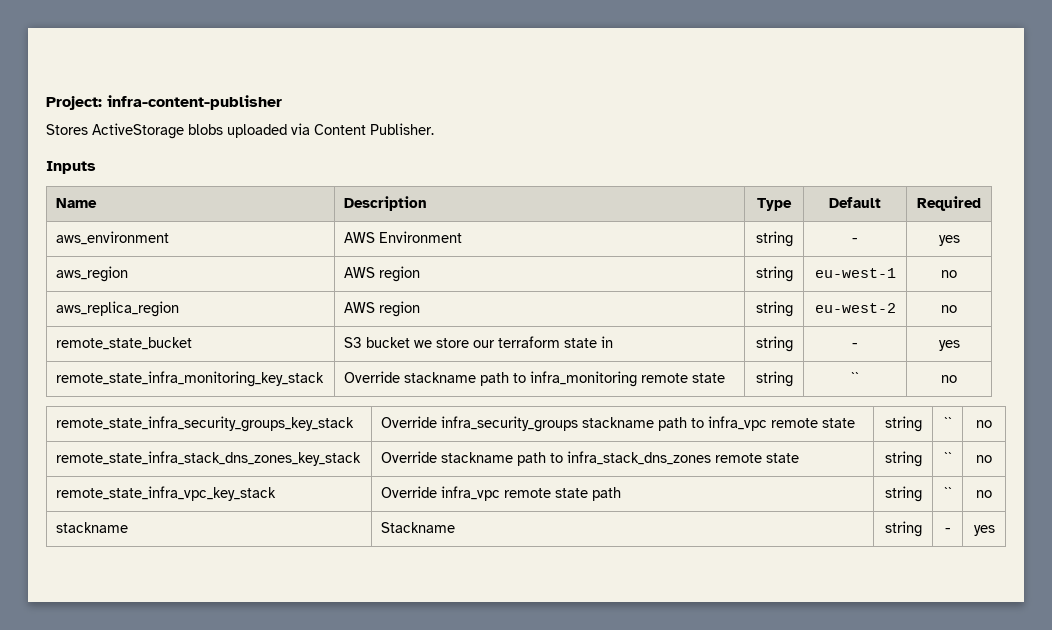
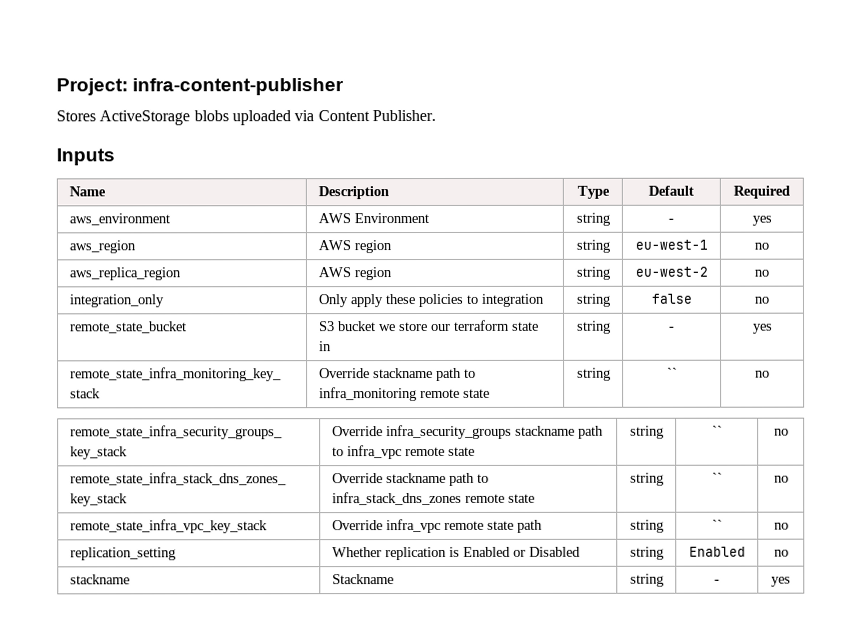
(957, 309) none -> [68,294,164,308] [317,293,544,308] [575,293,610,307] [650,293,692,304] [754,296,769,304] // integration_only | Only apply these policies to integration | string | false | no
(992, 494) none -> [69,547,176,561] [331,546,581,561] [629,546,664,560] [688,546,746,557] [773,549,789,557] // replication_setting | Whether replication is Enabled or Disabled | string | Enabled | no

